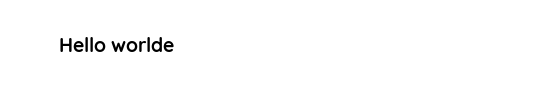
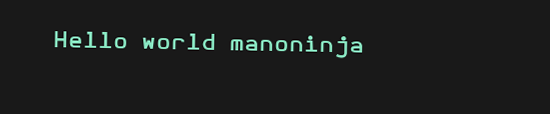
[111,37,175,52] worlde -> [141,32,365,59] world manoninja

